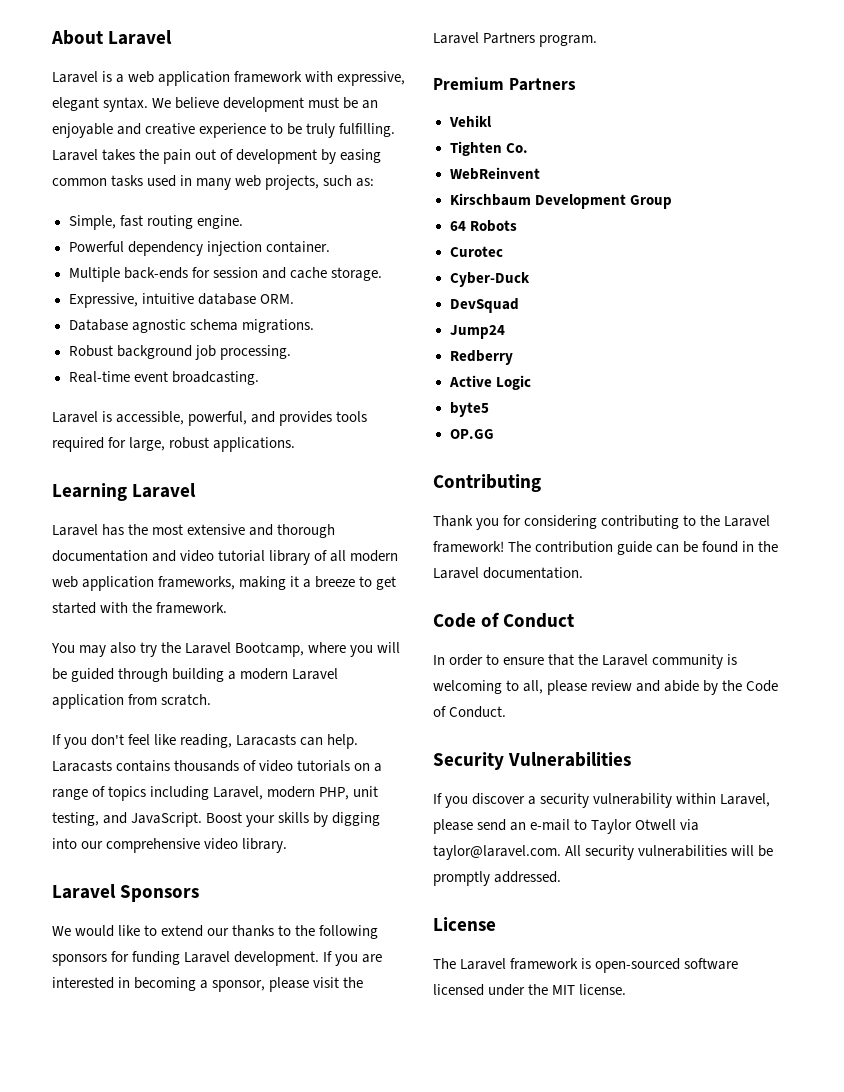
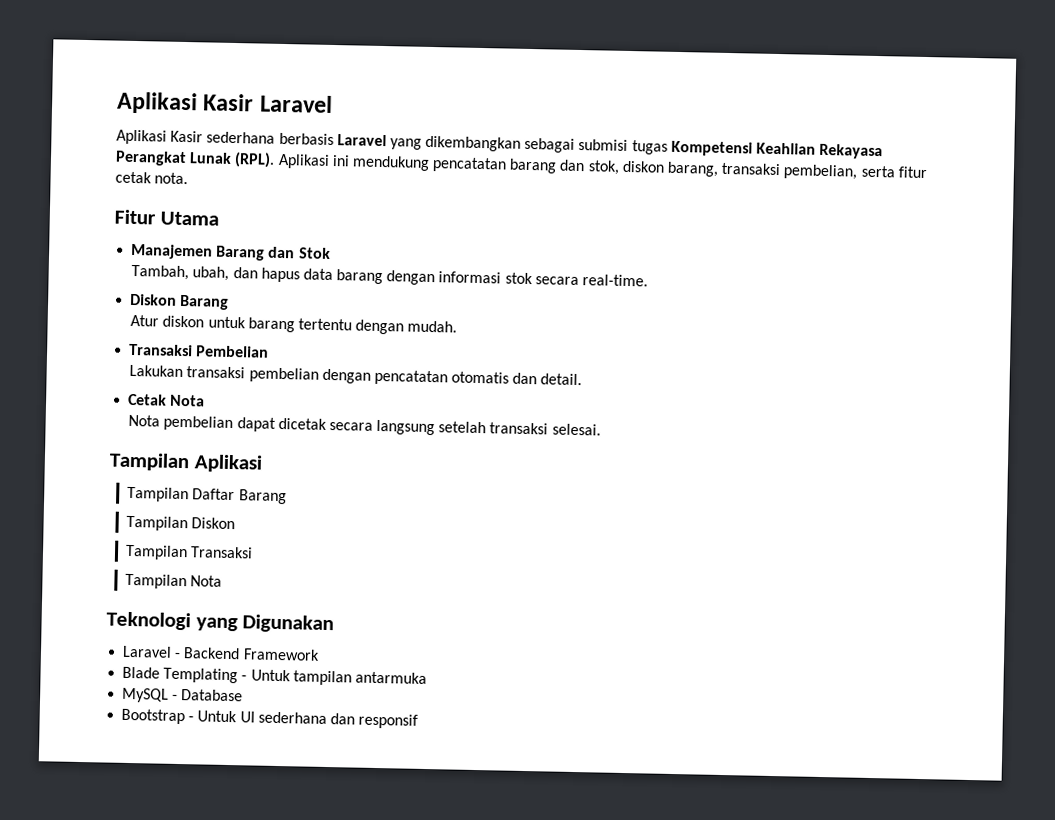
[51,30,173,45] [52,71,406,86] [52,97,379,112] [52,123,396,138] [52,149,382,164] [52,175,375,190] [68,215,243,230] [68,241,330,256] [68,267,382,282] [68,293,294,308] [68,319,314,333] [68,345,291,360] [68,371,259,385] [52,411,368,426] [52,437,296,452] [52,483,197,501] [52,524,336,538] [52,550,399,565] [52,576,397,591] [52,602,228,614] [51,642,401,657] [52,668,339,682] [52,694,212,709] [52,734,359,749] [52,760,383,772] [52,786,379,801] [52,812,381,827] [52,838,288,853] [52,884,200,902] [52,925,379,939] [52,951,383,966] [52,977,364,992] [433,32,598,47] [433,77,576,91] [448,115,492,127] [449,141,528,156] [449,167,540,180] [449,193,672,209] [449,220,517,232] [449,246,503,257] [449,272,530,287] [449,298,519,313] [449,325,505,339] [449,350,513,365] [448,375,531,390] [449,402,489,417] [449,429,494,439] [433,474,541,492] [433,515,771,530] [433,541,779,555] [433,567,584,579] [433,612,575,628] [433,654,738,669] [433,680,779,695] [433,706,507,718] [433,752,632,770] [433,793,771,808] [433,819,700,834] [433,845,774,860] [433,871,562,886] [433,917,496,931] [433,958,739,973] [433,984,627,996] About Laravel // Laravel is a web application framework with expressive, elegant syntax. We believe development must be an enjoyable and creative experience to be truly fulfilling. Laravel takes the pain out of development by easing common tasks used in many web projects, such as: // Simple, fast routing engine. // Powerful dependency injection container. // Multiple back-ends for session and cache storage. // Expressive, intuitive database ORM. // Database agnostic schema migrations. // Robust background job processing. // Real-time event broadcasting. // Laravel is accessible, powerful, and provides tools required for large, robust applications. // Learning Laravel // Laravel has the most extensive and thorough documentation and video tutorial library of all modern web application frameworks, making it a breeze to get started with the framework. // You may also try the Laravel Bootcamp, where you will be guided through building a modern Laravel application from scratch. // If you don't feel like reading, Laracasts can help. Laracasts contains thousands of video tutorials on a range of topics including Laravel, modern PHP, unit testing, and JavaScript. Boost your skills by digging into our comprehensive video library. // Laravel Sponsors // We would like to extend our thanks to the following sponsors for funding Laravel development. If you are interested in becoming a sponsor, please visit the Laravel Partners program. // Premium Partners // Vehikl // Tighten Co. // WebReinvent // Kirschbaum Development Group // 64 Robots // Curotec // Cyber-Duck // DevSquad // Jump24 // Redberry // Active Logic // byte5 // OP.GG // Contributing // Thank you for considering contributing to the Laravel framework! The contribution guide can be found in the Laravel documentation. // Code of Conduct // In order to ensure that the Laravel community is welcoming to all, please review and abide by the Code of Conduct. // Security Vulnerabilities // If you discover a security vulnerability within Laravel, please send an e-mail to Taylor Otwell via taylor@laravel.com. All security vulnerabilities will be promptly addressed. // License // The Laravel framework is open-sourced software licensed under the MIT license. -> [116,91,333,115] [116,129,884,160] [115,150,928,180] [115,171,189,185] [114,209,219,226] [130,243,331,261] [131,264,649,287] [130,293,230,310] [130,314,458,335] [129,343,270,358] [129,364,583,386] [128,393,206,407] [128,414,601,436] [109,452,263,473] [127,486,287,505] [126,515,236,532] [125,544,254,561] [125,573,223,590] [106,611,335,634] [122,645,320,661] [122,666,427,686] [122,687,244,703] [121,708,419,729] Aplikasi Kasir Laravel // Aplikasi Kasir sederhana berbasis Laravel yang dikembangkan sebagai submisi tugas Kompetensi Keahlian Rekayasa Perangkat Lunak (RPL). Aplikasi ini mendukung pencatatan barang dan stok, diskon barang, transaksi pembelian, serta fitur cetak nota. // Fitur Utama // Manajemen Barang dan Stok // Tambah, ubah, dan hapus data barang dengan informasi stok secara real-time. // Diskon Barang // Atur diskon untuk barang tertentu dengan mudah. // Transaksi Pembelian // Lakukan transaksi pembelian dengan pencatatan otomatis dan detail. // Cetak Nota // Nota pembelian dapat dicetak secara langsung setelah transaksi selesai. // Tampilan Aplikasi // Tampilan Daftar Barang // Tampilan Diskon // Tampilan Transaksi // Tampilan Nota // Teknologi yang Digunakan // Laravel - Backend Framework // Blade Templating - Untuk tampilan antarmuka // MySQL - Database // Bootstrap - Untuk UI sederhana dan responsif

